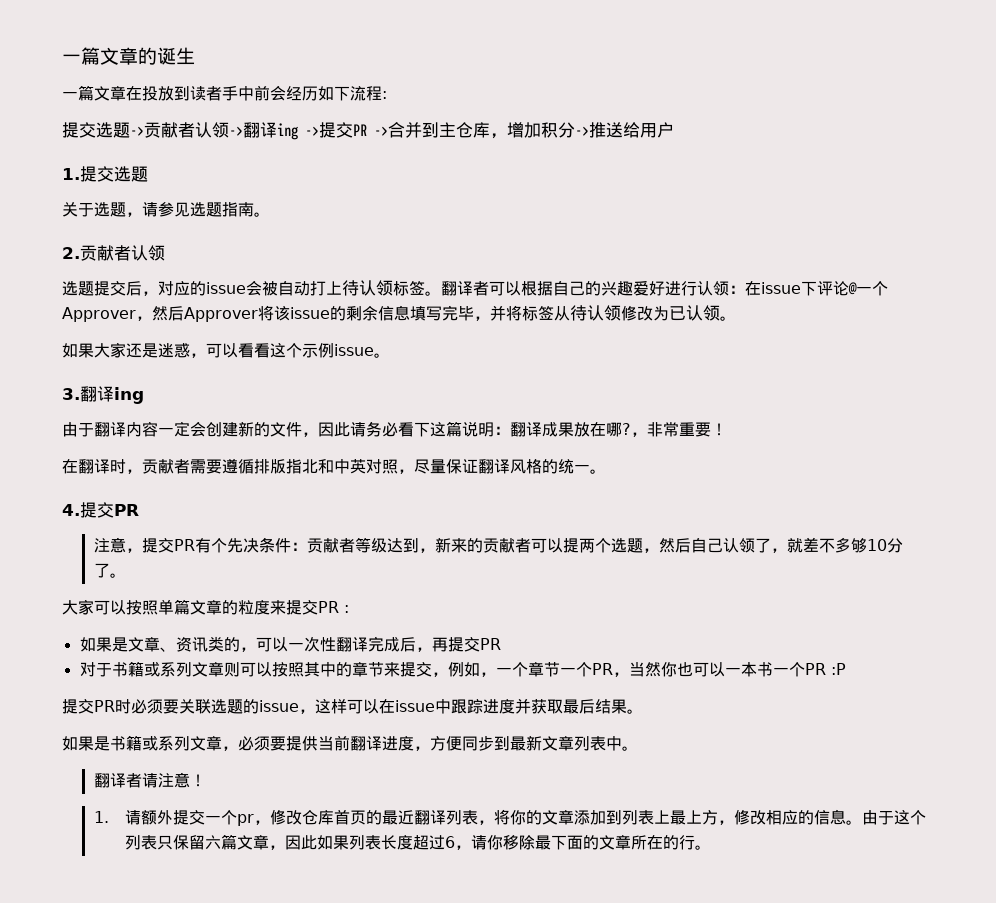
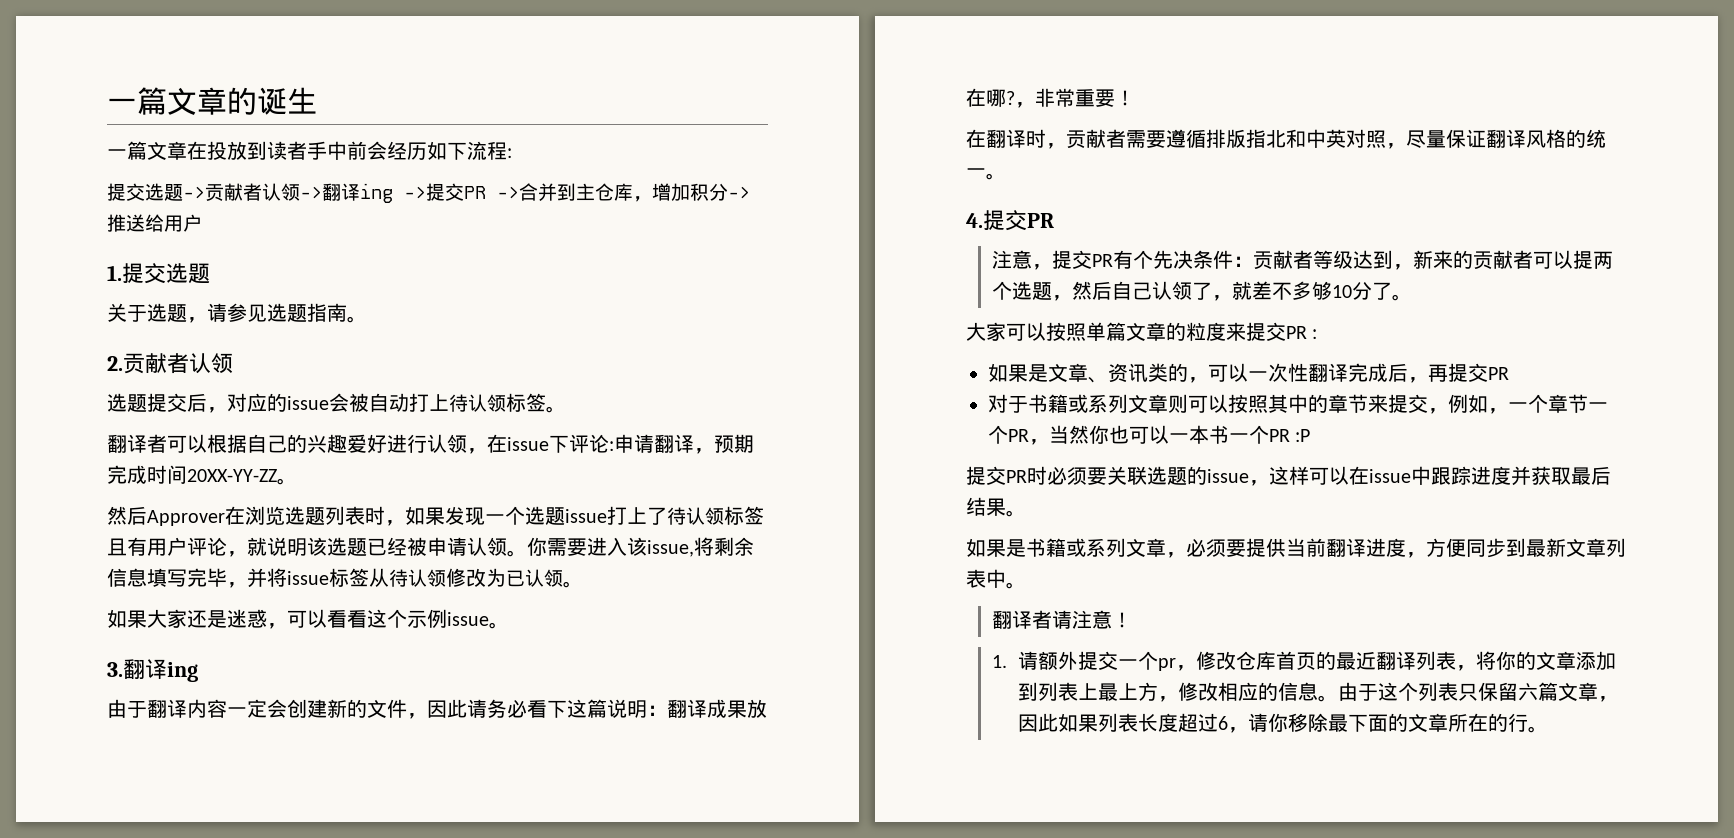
(441, 293) none -> (566, 409) //
[729,285,745,294] ： -> [467,448,487,454] ，
[848,281,888,296] [62,305,346,322] @一个Approver，然后Approver将该issue的 -> [609,434,754,454] [107,465,297,485] [107,506,764,526] [107,537,714,557] :申请翻译，预期完成时间20XX-YY-ZZ。 // 然后Approver在浏览选题列表时，如果发现一个选题issue打上了待认领标签且有用户评论，就说明该选题已经被申请认领。你需要进入该issue,将
(522, 313) none -> [287,571,329,585] issue

